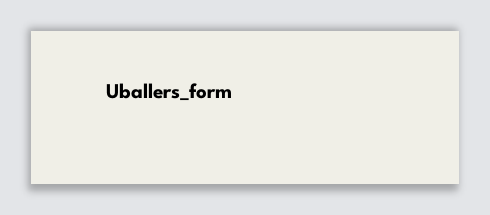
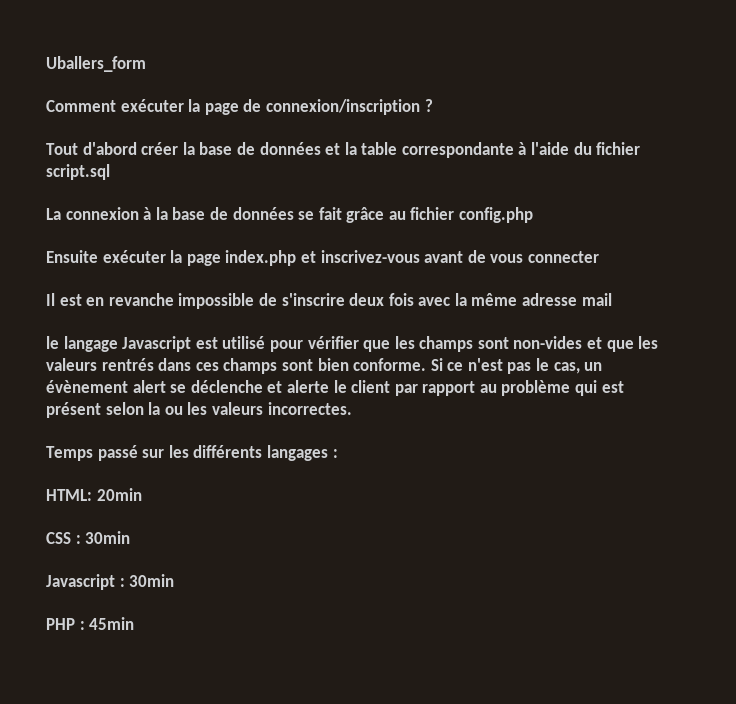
(232, 92) none -> [46,99,433,115] [46,142,641,158] [46,164,110,180] [46,207,534,223] [46,250,599,266] [46,293,612,309] [46,336,659,352] [46,358,603,374] [46,380,624,396] [46,402,352,418] [46,445,338,461] [46,488,142,501] [46,531,131,544] [46,574,175,590] [46,617,135,630] // Comment exécuter la page de connexion/inscription ? // Tout d'abord créer la base de données et la table correspondante à l'aide du fichier script.sql // La connexion à la base de données se fait grâce au fichier config.php // Ensuite exécuter la page index.php et inscrivez-vous avant de vous connecter // Il est en revanche impossible de s'inscrire deux fois avec la même adresse mail // le langage Javascript est utilisé pour vérifier que les champs sont non-vides et que les valeurs rentrés dans ces champs sont bien conforme. Si ce n'est pas le cas, un évènement alert se déclenche et alerte le client par rapport au problème qui est présent selon la ou les valeurs incorrectes. // Temps passé sur les différents langages : // HTML: 20min // CSS : 30min // Javascript : 30min // PHP : 45min

